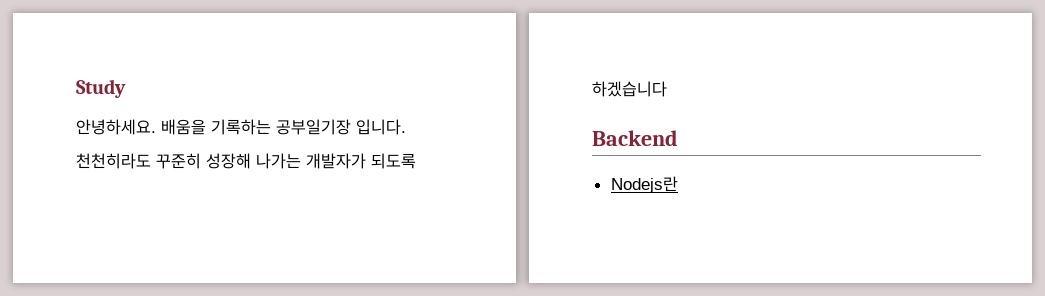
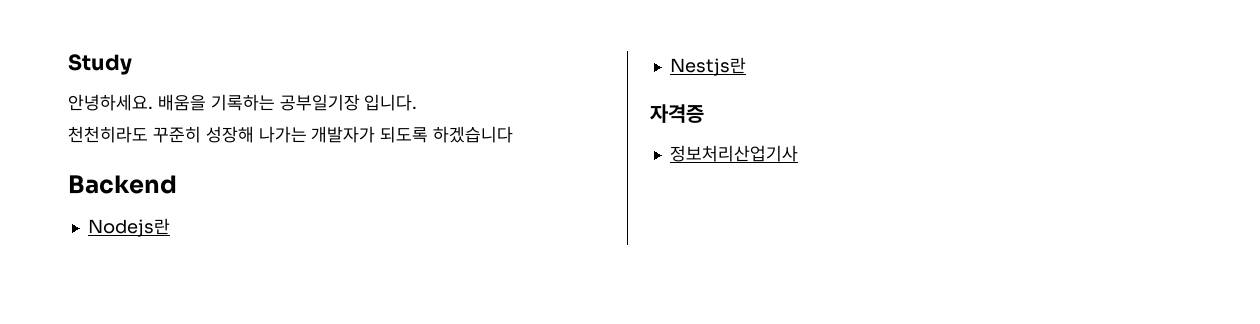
(678, 184) none -> [669,57,746,76] [650,104,704,123] [669,145,798,162] // Nestjs란 // 자격증 // 정보처리산업기사

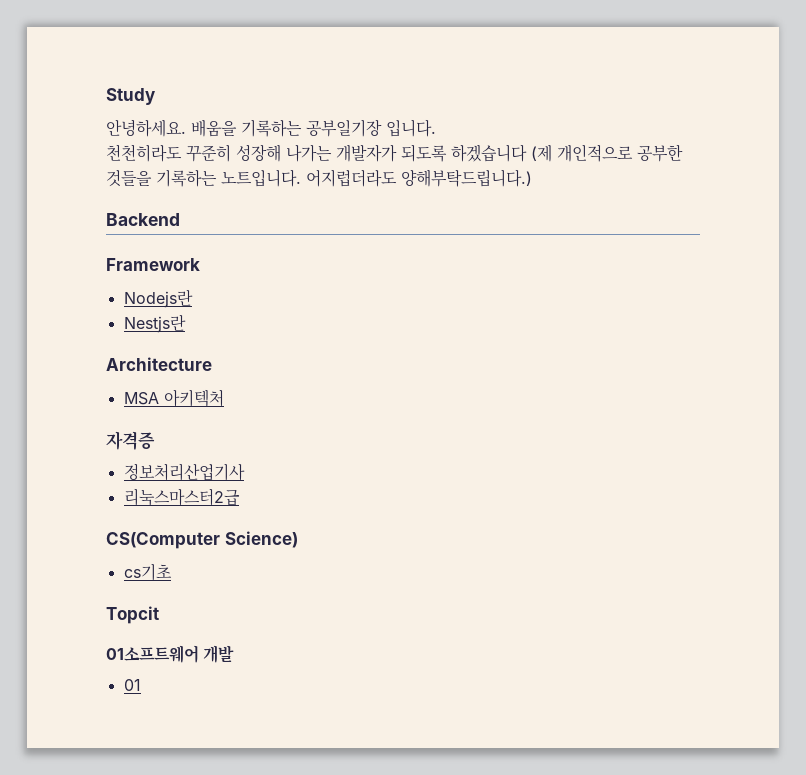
(514, 134) none -> [531,144,683,162] [106,169,532,187] (제 개인적으로 공부한 것들을 기록하는 노트입니다. 어지럽더라도 양해부탁드립니다.)
(177, 184) none -> [106,258,200,271] // Framework
(746, 66) none -> [106,357,212,371] [123,389,224,407] // Architecture // MSA 아키텍처
(798, 153) none -> [123,488,240,506] [106,531,298,549] [123,563,172,581] [106,606,159,624] [106,645,235,663] [123,679,141,691] // 리눅스마스터2급 // CS(Computer Science) // cs기초 // Topcit // 01소프트웨어 개발 // 01

